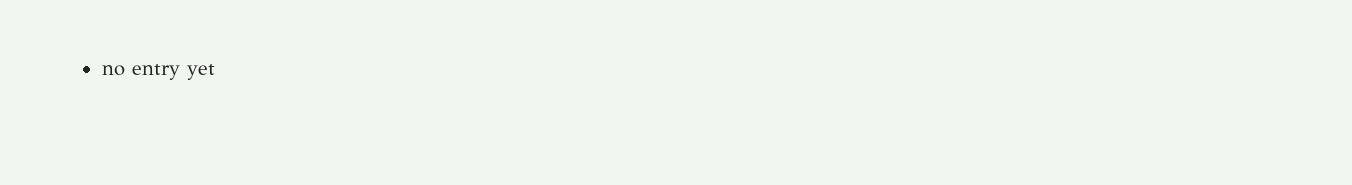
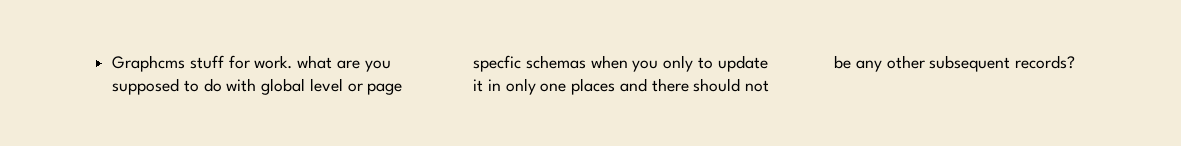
[101,64,215,80] no entry yet -> [112,55,391,72] [112,78,403,95] [473,55,768,72] [473,78,770,95] [834,55,1076,72] Graphcms stuff for work. what are you supposed to do with global level or page specfic schemas when you only to update it in only one places and there should not be any other subsequent records?

